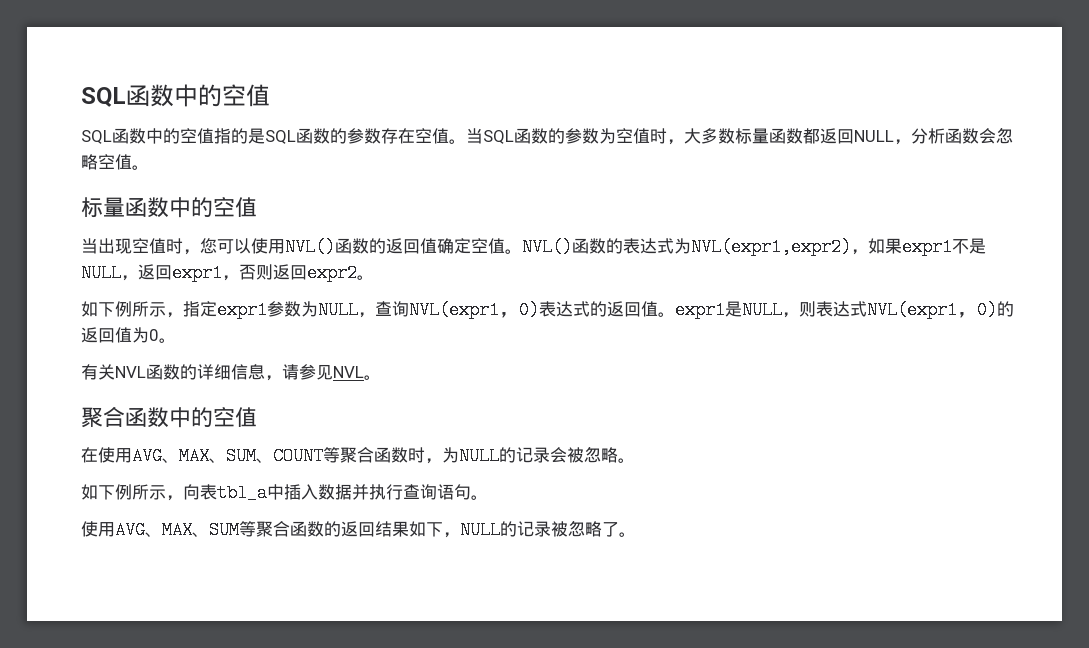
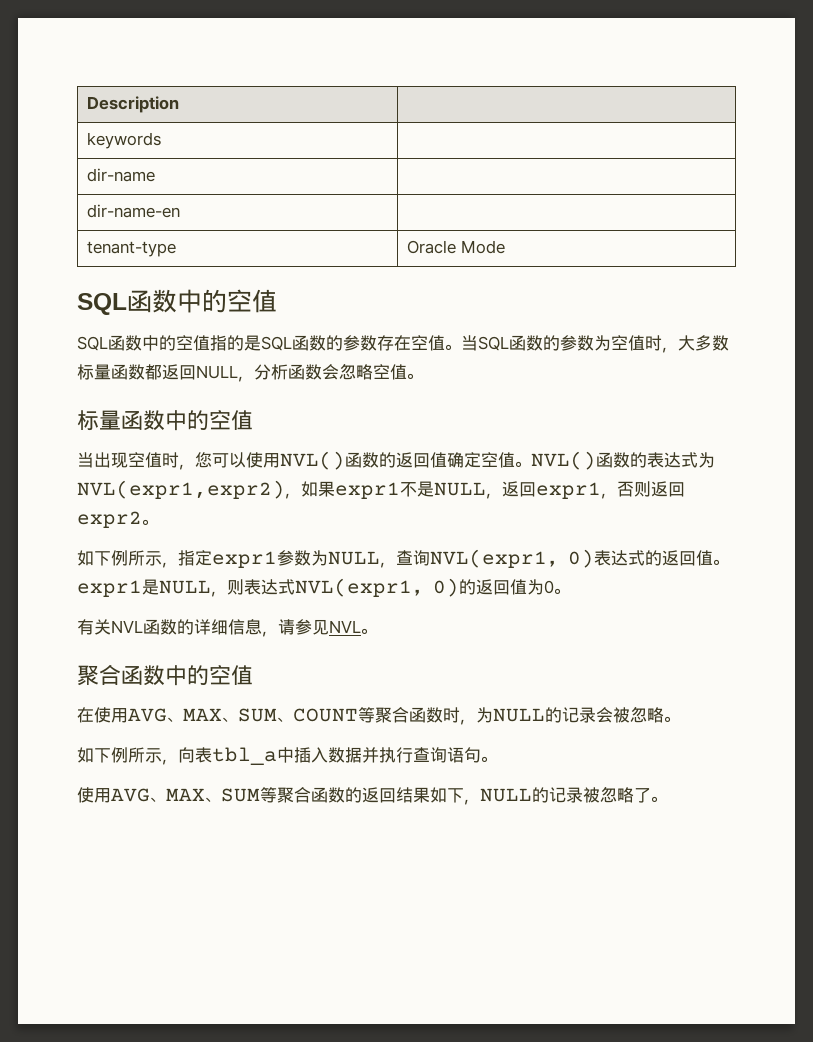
(81, 97) none -> [87,96,180,113] [87,132,162,149] [87,168,156,182] [87,204,181,218] [87,241,177,257] [407,240,505,254] Description | // keywords | // dir-name | // dir-name-en | // tenant-type | Oracle Mode //

